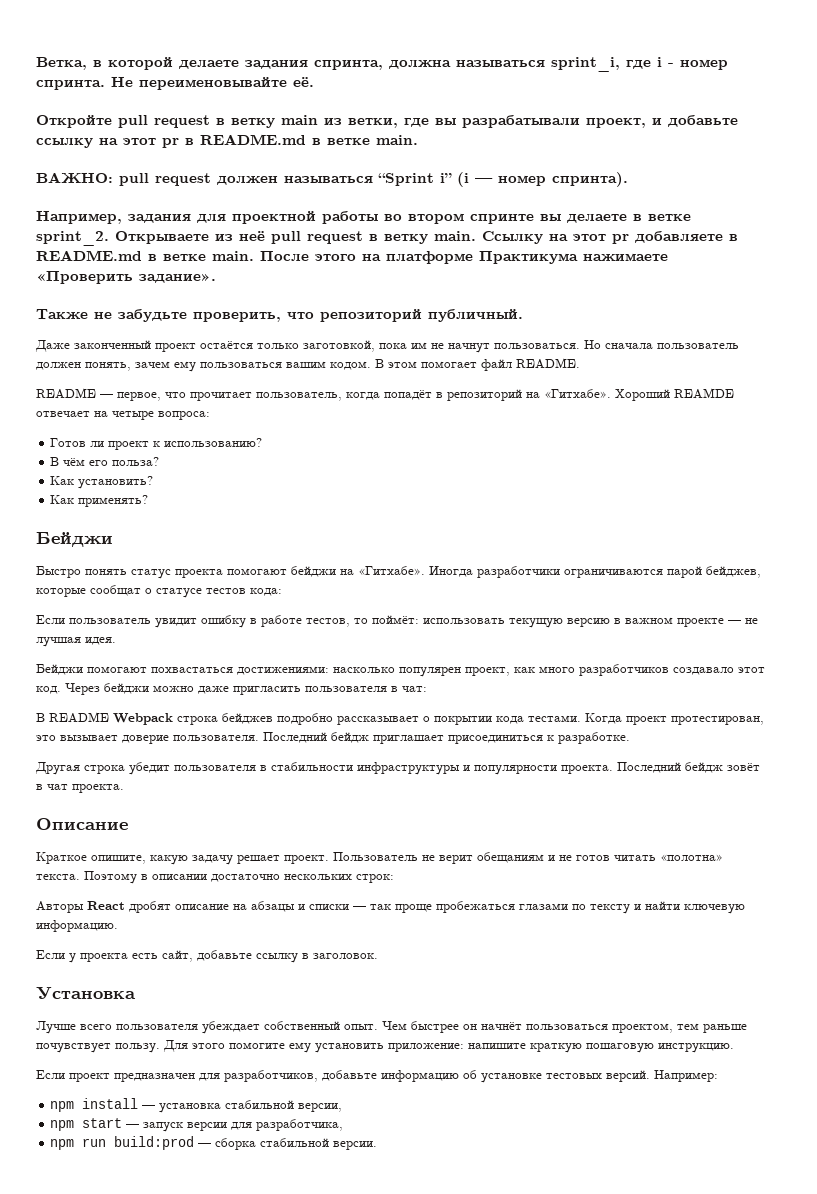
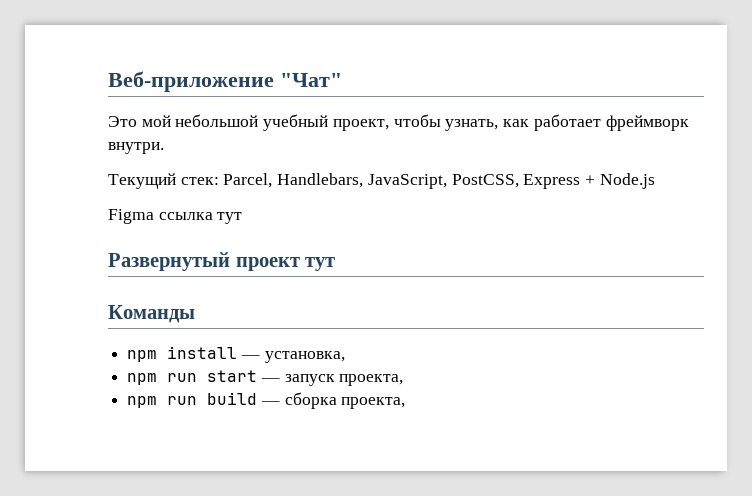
[36,57,728,72] [36,76,314,90] [36,115,738,128] [36,134,418,148] [36,172,628,187] [36,210,691,224] [36,231,738,246] [36,250,668,264] [36,271,216,284] [36,309,523,322] [35,340,739,353] [36,358,580,372] [36,388,734,401] [36,411,210,420] [50,438,263,450] [50,457,160,466] [50,476,154,489] [50,495,149,507] [36,532,113,547] [36,566,761,579] [36,585,282,598] [36,615,758,628] [36,637,116,647] [36,664,765,677] [36,683,427,695] [36,712,764,725] [36,732,630,744] [35,762,760,775] [36,784,124,793] [36,818,128,830] [36,852,723,865] [36,871,394,884] [36,901,745,914] [36,920,118,932] [36,950,378,963] [36,987,136,999] [36,1021,747,1034] [36,1040,734,1053] [36,1070,718,1083] Ветка, в которой делаете задания спринта, должна называться sprint_i, где i - номер спринта. Не переименовывайте её. // Откройте pull request в ветку main из ветки, где вы разрабатывали проект, и добавьте ссылку на этот pr в README.md в ветке main. // ВАЖНО: pull request должен называться “Sprint i” (i — номер спринта). // Например, задания для проектной работы во втором спринте вы делаете в ветке sprint_2. Открываете из неё pull request в ветку main. Ссылку на этот pr добавляете в README.md в ветке main. После этого на платформе Практикума нажимаете «Проверить задание». // Также не забудьте проверить, что репозиторий публичный. // Даже законченный проект остаётся только заготовкой, пока им не начнут пользоваться. Но сначала пользователь должен понять, зачем ему пользоваться вашим кодом. В этом помогает файл README. // README — первое, что прочитает пользователь, когда попадёт в репозиторий на «Гитхабе». Хороший REAMDE отвечает на четыре вопроса: // Готов ли проект к использованию? // В чём его польза? // Как установить? // Как применять? // Бейджи // Быстро понять статус проекта помогают бейджи на «Гитхабе». Иногда разработчики ограничиваются парой бейджев, которые сообщат о статусе тестов кода: // Если пользователь увидит ошибку в работе тестов, то поймёт: использовать текущую версию в важном проекте — не лучшая идея. // Бейджи помогают похвастаться достижениями: насколько популярен проект, как много разработчиков создавало этот код. Через бейджи можно даже пригласить пользователя в чат: // В README Webpack строка бейджев подробно рассказывает о покрытии кода тестами. Когда проект протестирован, это вызывает доверие пользователя. Последний бейдж приглашает присоединиться к разработке. // Другая строка убедит пользователя в стабильности инфраструктуры и популярности проекта. Последний бейдж зовёт в чат проекта. // Описание // Краткое опишите, какую задачу решает проект. Пользователь не верит обещаниям и не готов читать «полотна» текста. Поэтому в описании достаточно нескольких строк: // Авторы React дробят описание на абзацы и списки — так проще пробежаться глазами по тексту и найти ключевую информацию. // Если у проекта есть сайт, добавьте ссылку в заголовок. // Установка // Лучше всего пользователя убеждает собственный опыт. Чем быстрее он начнёт пользоваться проектом, тем раньше почувствует пользу. Для этого помогите ему установить приложение: напишите краткую пошаговую инструкцию. // Если проект предназначен для разработчиков, добавьте информацию об установке тестовых версий. Например: -> [108,71,342,92] [108,114,689,131] [108,142,164,154] [108,173,655,189] [108,209,243,224] [108,252,336,271] [108,305,195,323] Веб-приложение "Чат" // Это мой небольшой учебный проект, чтобы узнать, как работает фреймворк внутри. // Текущий стек: Parcel, Handlebars, JavaScript, PostCSS, Express + Node.js // Figma ссылка тут // Развернутый проект тут // Команды
[159,1100,343,1113] [50,1120,75,1131] установка стабильной версии, // npm -> [264,351,345,363] [127,373,198,385] установка, // npm run
[187,1119,344,1131] [50,1136,195,1150] версии для разработчика, // npm run build:prod -> [339,374,404,386] [127,392,258,408] проекта, // npm run build
[260,1138,378,1150] стабильной версии. -> [341,397,406,409] проекта,

